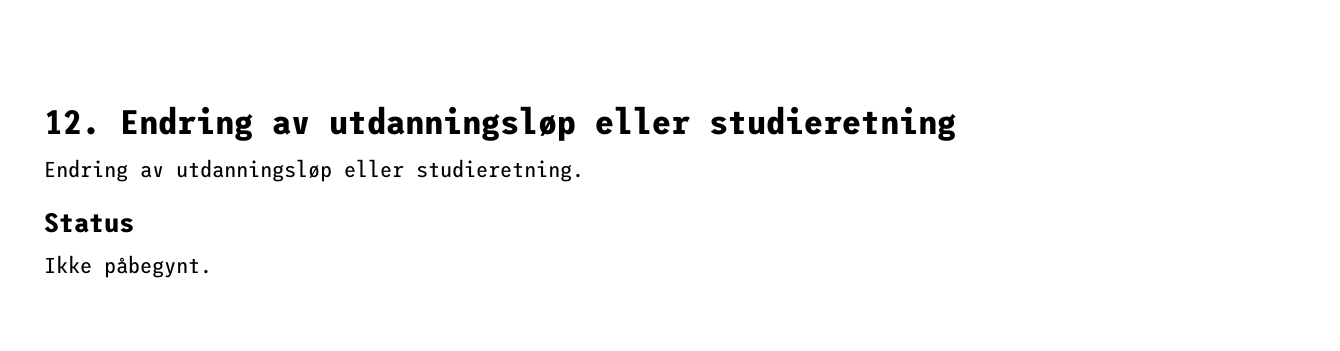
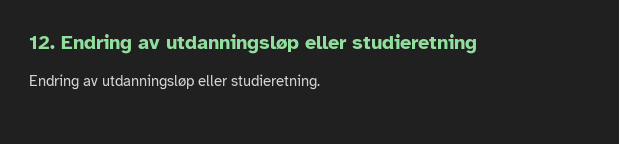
[44,212,134,233] [44,255,212,278] // Status // Ikke påbegynt. -> (320, 82) none

